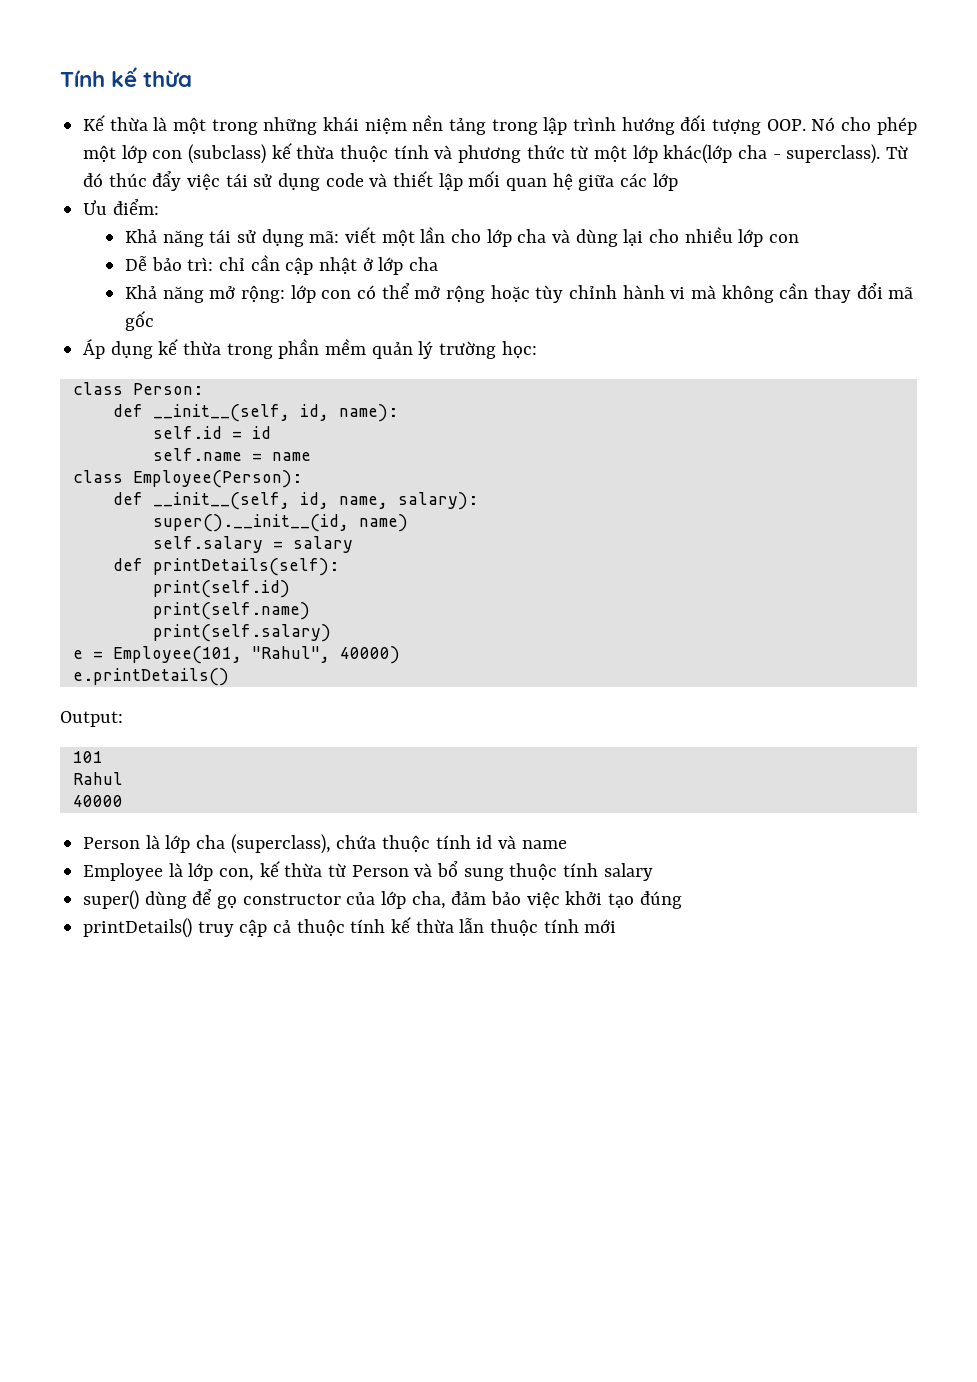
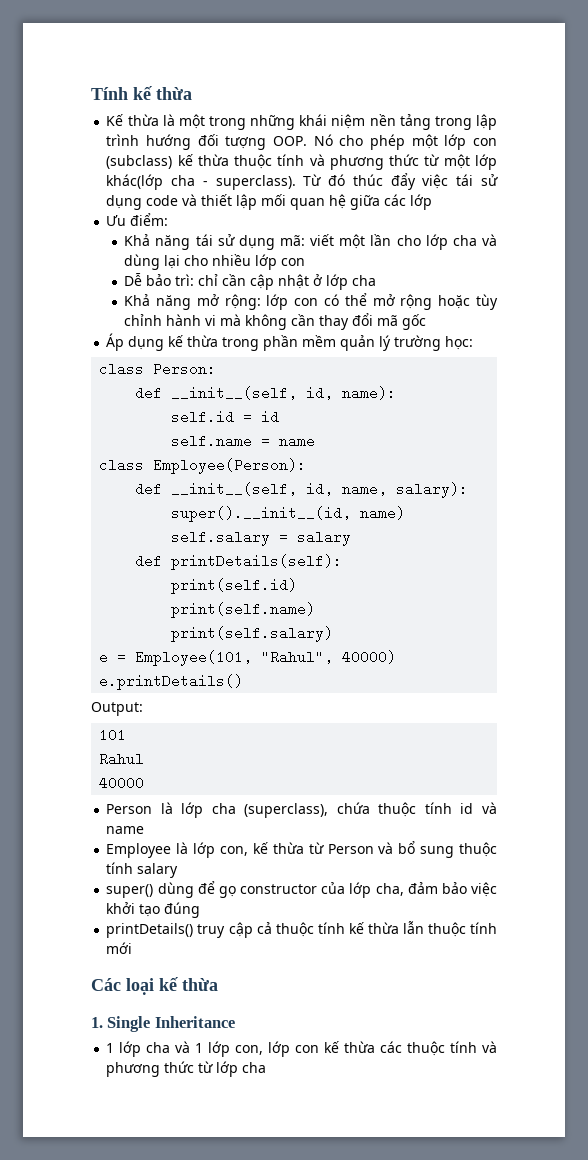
(617, 926) none -> [91,977,218,995] [91,1016,235,1032] [106,1041,497,1057] [106,1061,267,1077] // Các loại kế thừa // 1. Single Inheritance // 1 lớp cha và 1 lớp con, lớp con kế thừa các thuộc tính và phương thức từ lớp cha

